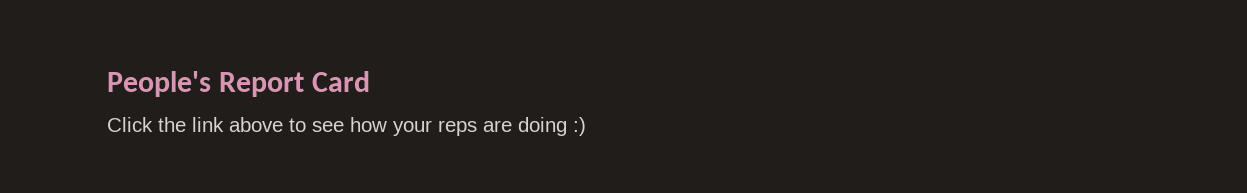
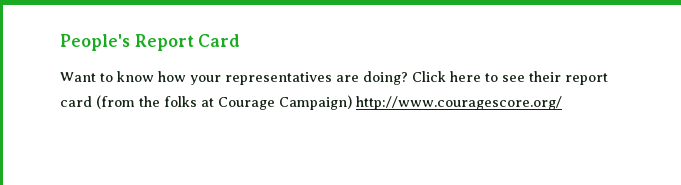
[107,117,586,136] Click the link above to see how your reps are doing :) -> [60,71,608,85] [60,95,562,110] Want to know how your representatives are doing? Click here to see their report card (from the folks at Courage Campaign) http://www.couragescore.org/

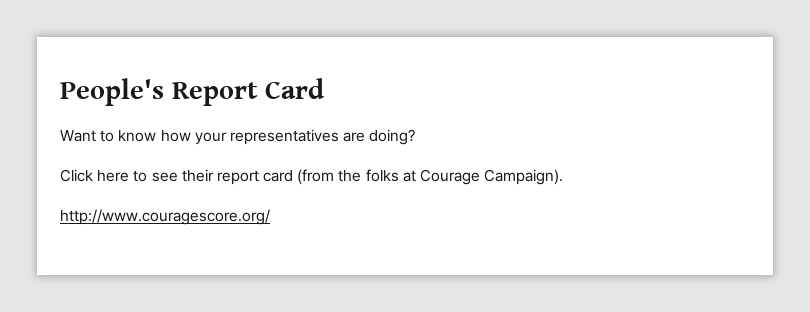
(408, 78) none -> (416, 137) //
[279,95,352,110] Campaign) -> [484,169,564,185] Campaign). //

